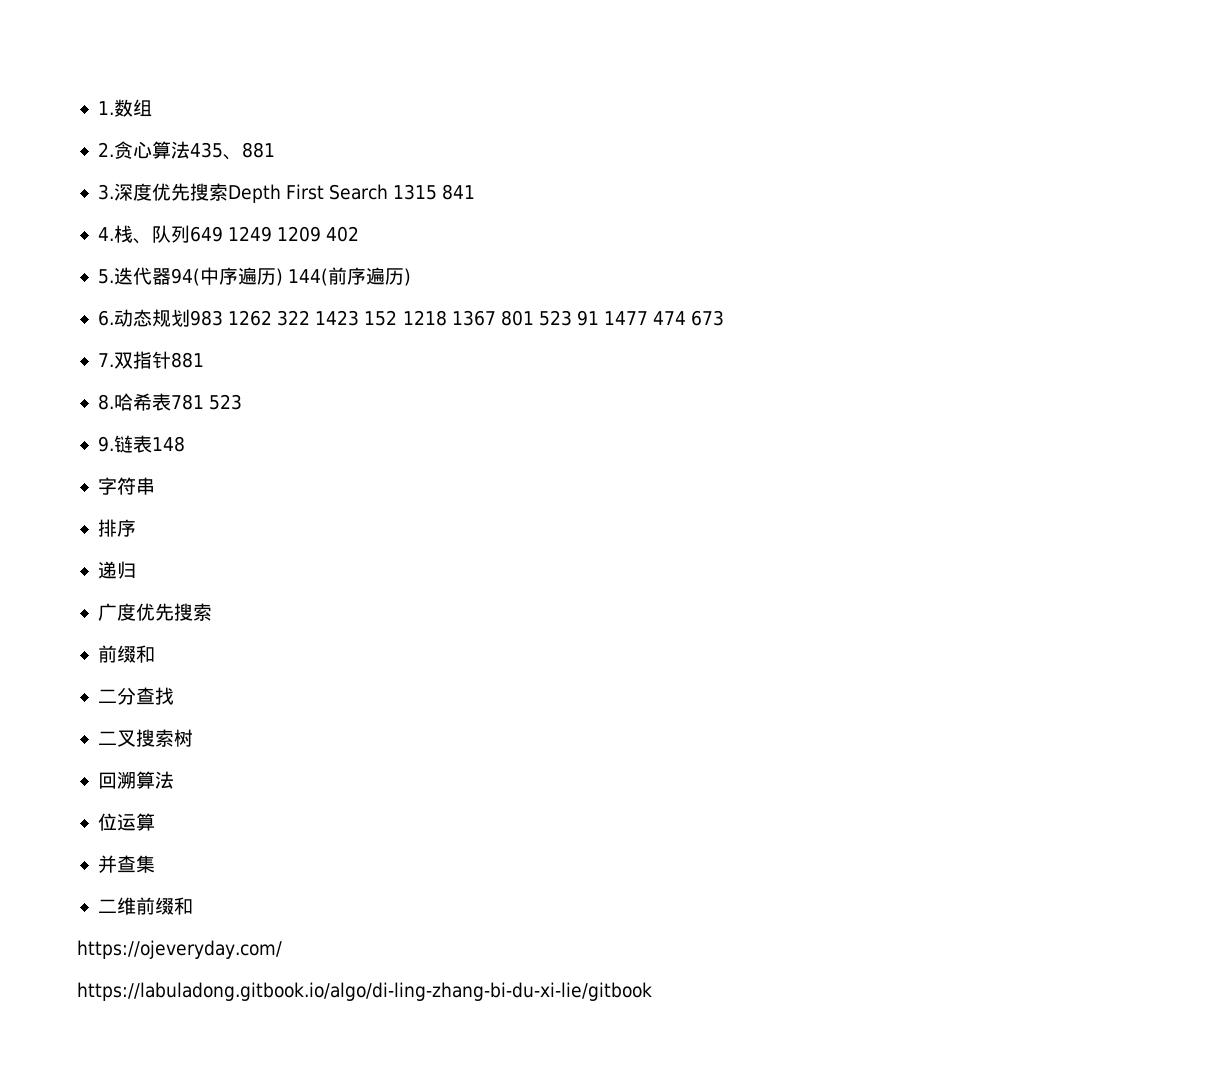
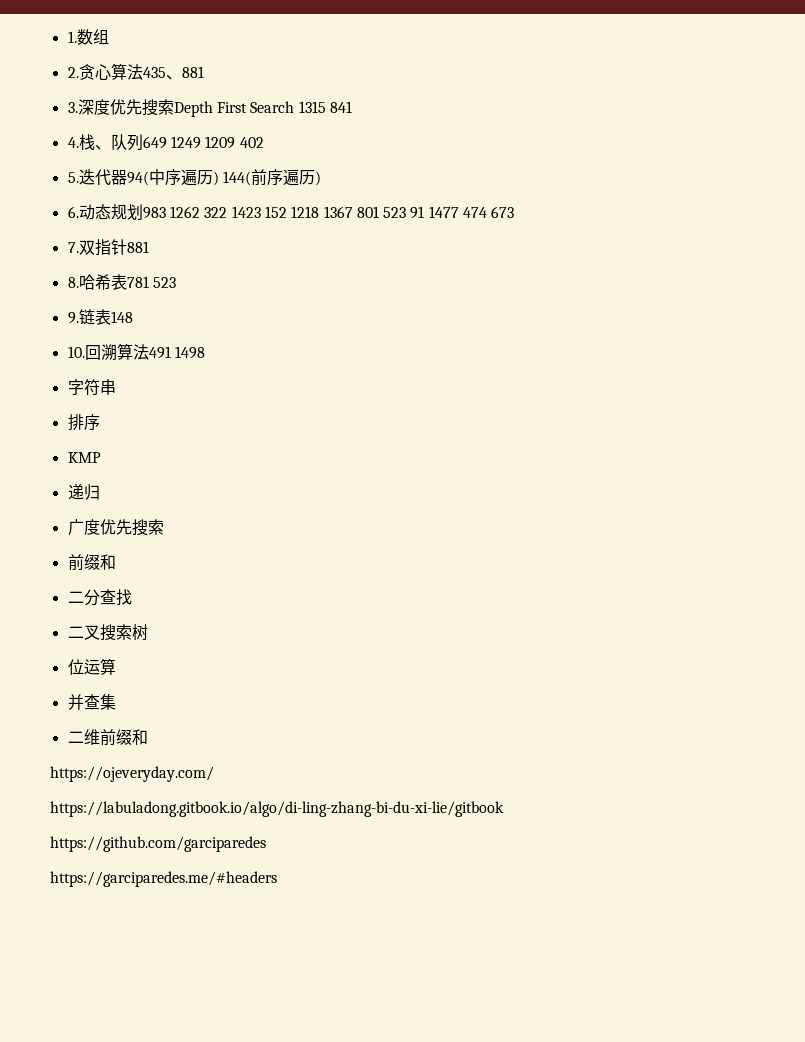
(185, 444) none -> [67,343,205,360] // 10.回溯算法491 1498
(136, 528) none -> [67,452,101,463] // KMP
[97,771,174,789] // 回溯算法 -> (148, 632) none
(652, 991) none -> [50,836,266,852] [50,871,277,887] // https://github.com/garciparedes // https://garciparedes.me/#headers

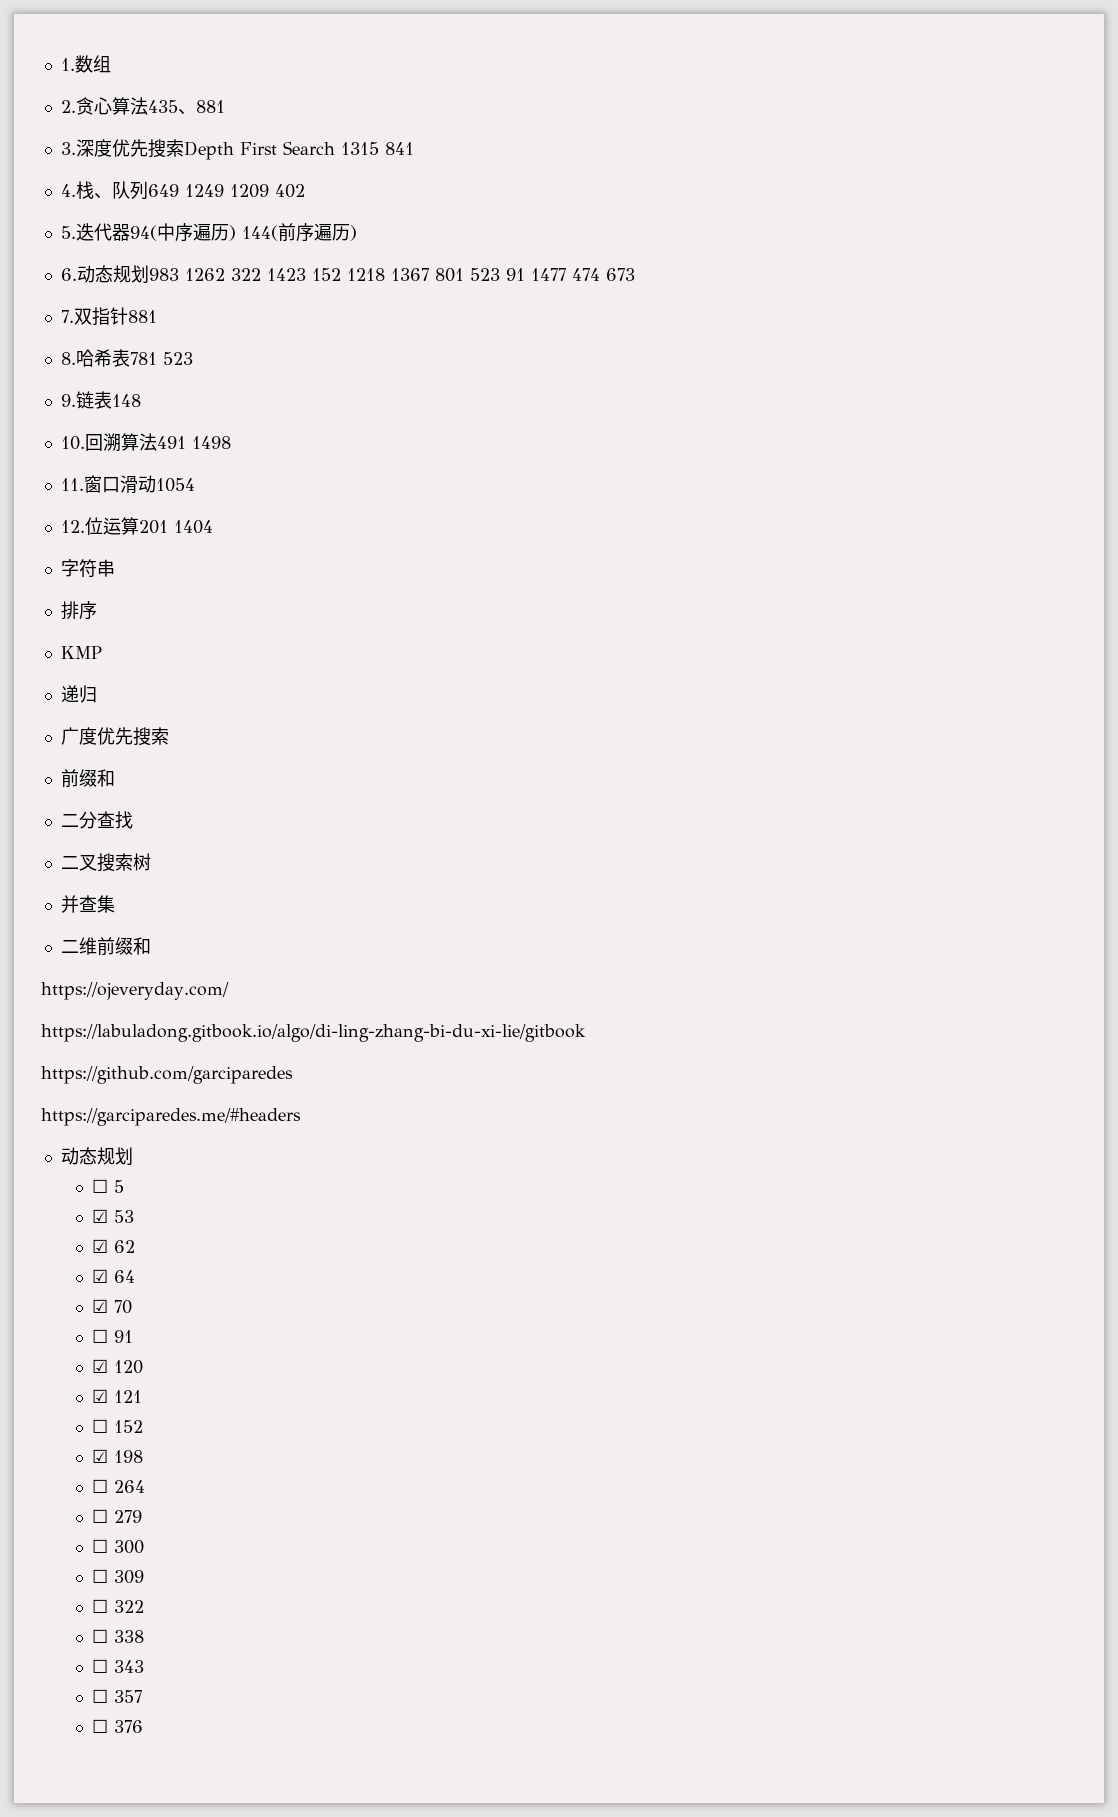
(205, 352) none -> [60,475,195,493] [60,517,213,535] // 11.窗口滑动1054 // 12.位运算201 1404
[67,658,116,675] // 位运算 -> (151, 862) none
(277, 879) none -> [60,1147,133,1165] [91,1179,124,1193] [91,1209,134,1223] [91,1239,135,1253] [91,1269,135,1283] [91,1299,132,1314] [91,1329,133,1343] [91,1359,143,1374] [91,1389,142,1403] [91,1419,143,1433] [91,1449,143,1463] [91,1479,145,1493] [91,1509,142,1523] [91,1539,144,1554] [91,1569,144,1584] [91,1599,144,1613] [91,1629,144,1643] [91,1659,144,1673] [91,1689,142,1703] [91,1719,143,1733] // 动态规划 // ☐ 5 // ☑ 53 // ☑ 62 // ☑ 64 // ☑ 70 // ☐ 91 // ☑ 120 // ☑ 121 // ☐ 152 // ☑ 198 // ☐ 264 // ☐ 279 // ☐ 300 // ☐ 309 // ☐ 322 // ☐ 338 // ☐ 343 // ☐ 357 // ☐ 376

